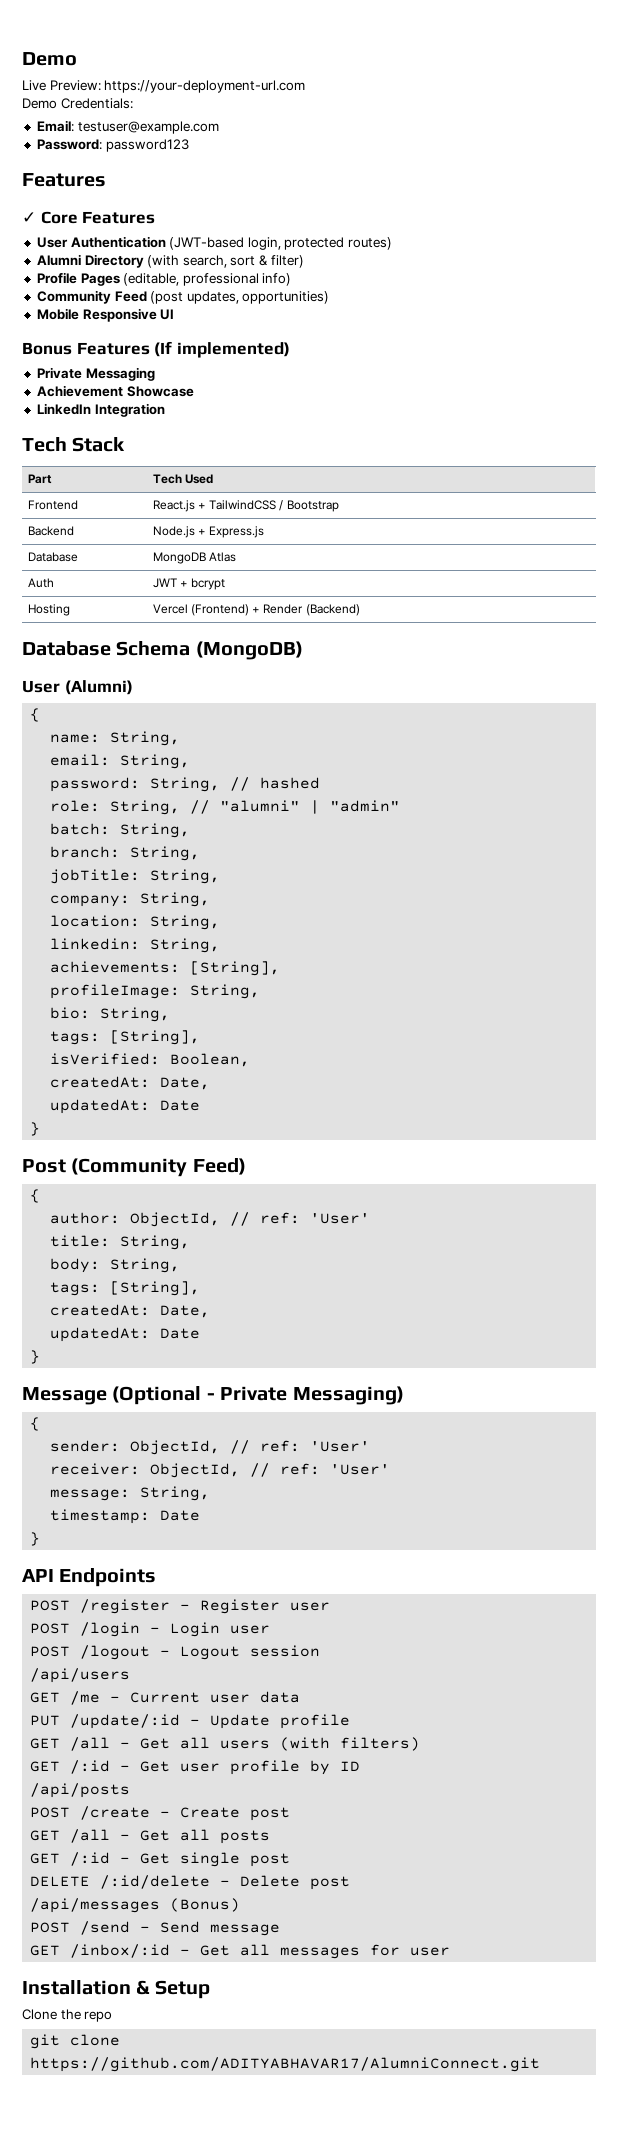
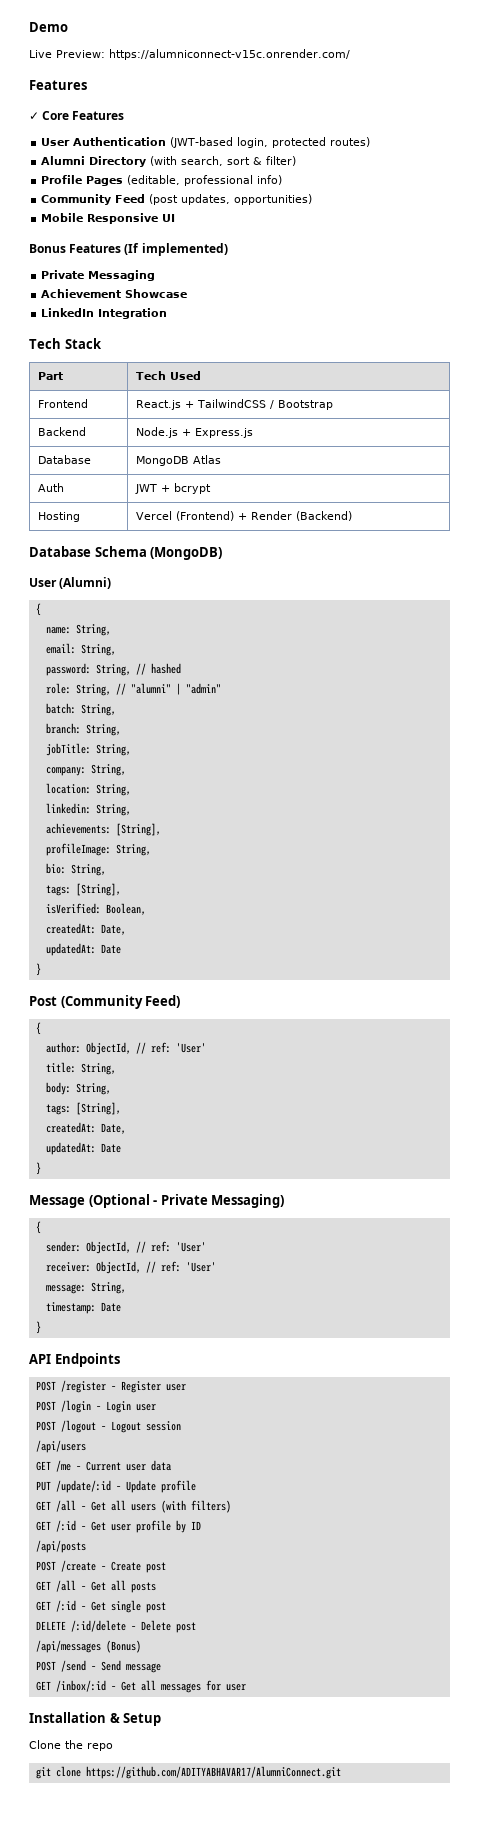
[104,80,306,93] [22,98,133,109] [36,120,219,134] [36,139,189,152] https://your-deployment-url.com // Demo Credentials: // Email: testuser@example.com // Password: password123 -> [109,49,350,60] https://alumniconnect-v15c.onrender.com/

